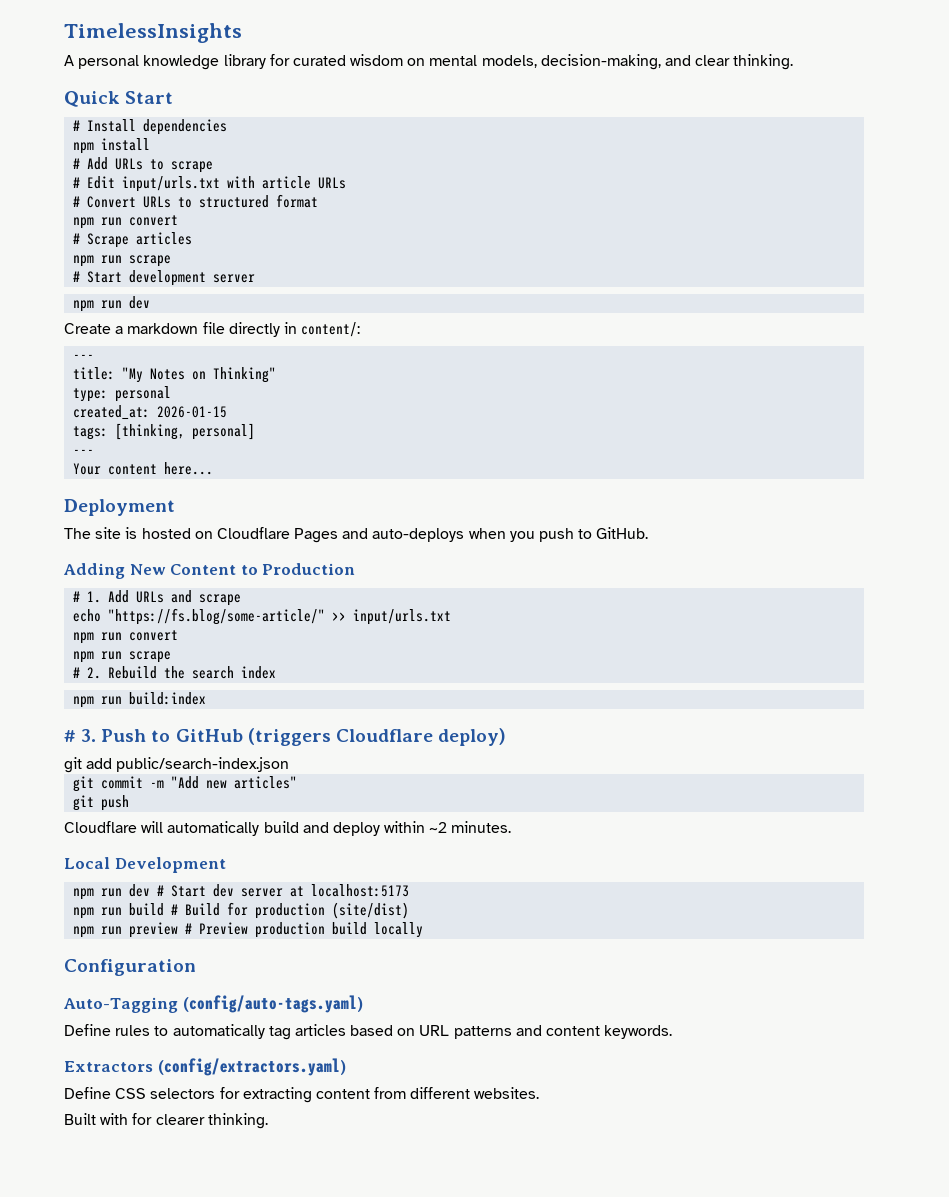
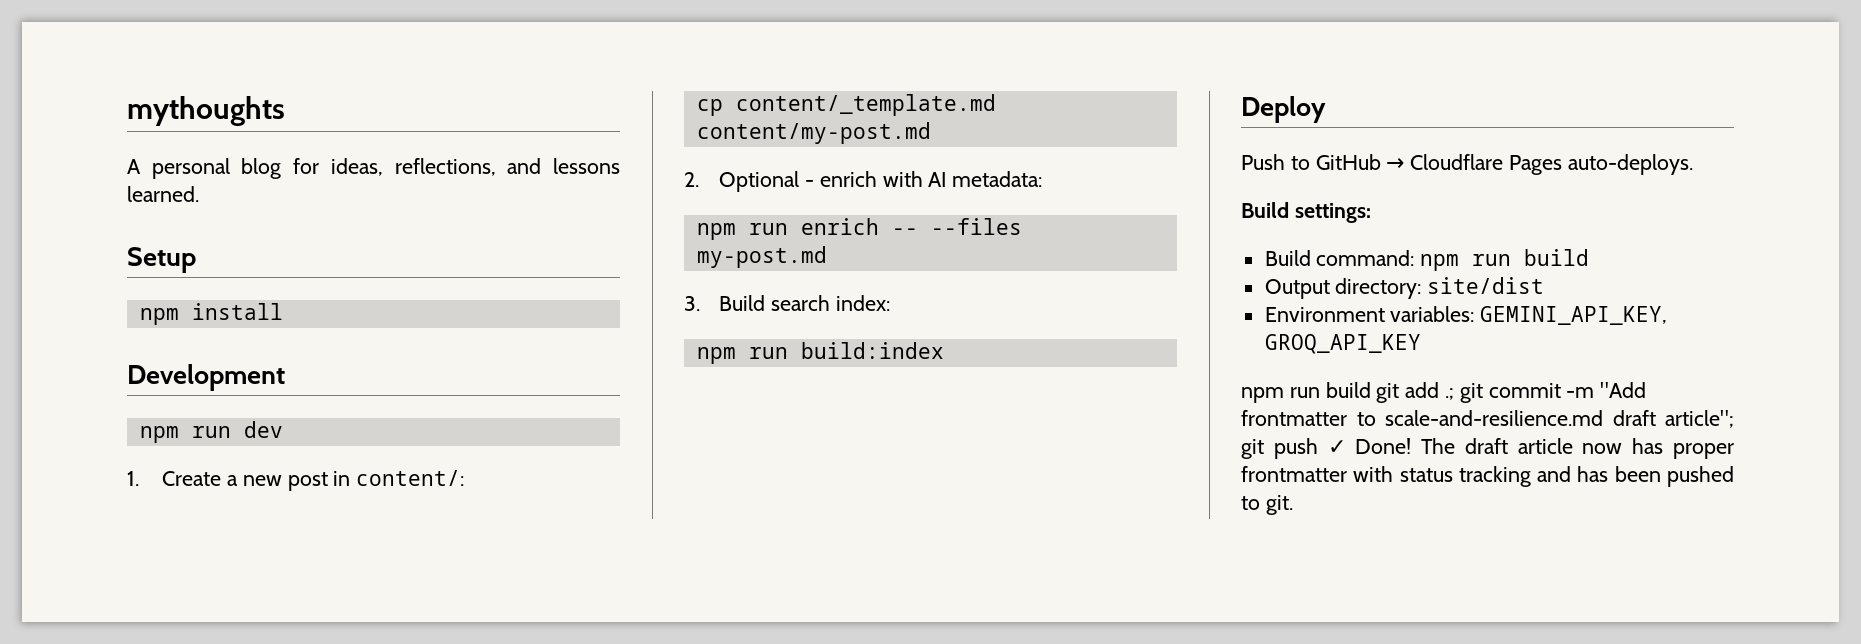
[64,23,242,43] TimelessInsights -> [127,96,285,126] mythoughts
[143,54,794,70] [64,91,174,107] [73,119,228,135] [73,138,151,154] [73,157,214,173] [73,176,347,192] [73,194,319,208] [73,215,179,229] [73,232,193,248] [73,255,172,267] [73,270,256,286] knowledge library for curated wisdom on mental models, decision-making, and clear thinking. // Quick Start // # Install dependencies // npm install // # Add URLs to scrape // # Edit input/urls.txt with article URLs // # Convert URLs to structured format // npm run convert // # Scrape articles // npm run scrape // # Start development server -> [241,158,620,179] [127,186,199,202] [127,247,196,273] [139,303,283,325] [127,364,285,391] blog for ideas, reflections, and lessons learned. // Setup // npm install // Development
(151, 302) none -> [127,471,139,486] 1.
[127,322,280,337] markdown file directly -> [242,472,328,491] new post
[73,354,95,360] [73,367,277,383] [73,386,172,402] [73,405,228,420] [73,423,256,440] [73,449,95,455] [73,462,214,475] [64,499,175,516] [64,527,649,543] [63,563,356,579] [73,590,242,606] [73,608,452,625] [73,630,179,644] [73,651,172,663] [73,666,277,679] --- // title: "My Notes on Thinking" // type: personal // created_at: 2026-01-15 // tags: [thinking, personal] // --- // Your content here... // Deployment // The site is hosted on Cloudflare Pages and auto-deploys when you push to GitHub. // Adding New Content to Production // # 1. Add URLs and scrape // echo "https://fs.blog/some-article/" >> input/urls.txt // npm run convert // npm run scrape // # 2. Rebuild the search index -> [696,94,996,116] [696,122,931,144] [684,171,1043,192] [696,218,1022,240] [696,246,827,268] [684,295,890,311] cp content/_template.md content/my-post.md // 2. Optional - enrich with AI metadata: // npm run enrich -- --files my-post.md // 3. Build search index:
[64,729,97,742] # 3. -> [1241,96,1326,123] Deploy //
[247,728,506,746] (triggers Cloudflare deploy) // -> [1386,154,1693,175] [1241,202,1371,223] [1264,249,1590,271] [1264,277,1545,299] [1264,306,1668,325] [1264,334,1421,354] [1241,382,1371,403] → Cloudflare Pages auto-deploys. // Build settings: // Build command: npm run build // Output directory: site/dist // Environment variables: GEMINI_API_KEY, GROQ_API_KEY // npm run build
[116,757,290,772] public/search-index.json // -> [1445,388,1455,400] .;
[206,776,298,789] [73,795,130,811] [64,821,512,836] [64,857,226,873] [73,884,410,900] [73,902,410,919] [73,922,424,938] [64,959,196,976] [63,995,363,1013] [64,1024,673,1040] [64,1058,346,1076] [64,1087,540,1103] [64,1113,268,1129] new articles" // git push // Cloudflare will automatically build and deploy within ~2 minutes. // Local Development // npm run dev # Start dev server at localhost:5173 // npm run build # Build for production (site/dist) // npm run preview # Preview production build locally // Configuration // Auto-Tagging (config/auto-tags.yaml) // Define rules to automatically tag articles based on URL patterns and content keywords. // Extractors (config/extractors.yaml) // Define CSS selectors for extracting content from different websites. // Built with for clearer thinking. -> [1241,410,1734,428] [1241,438,1734,459] [1241,466,1734,487] [1241,495,1293,515] frontmatter to scale-and-resilience.md draft article"; git push ✓ Done! The draft article now has proper frontmatter with status tracking and has been pushed to git.

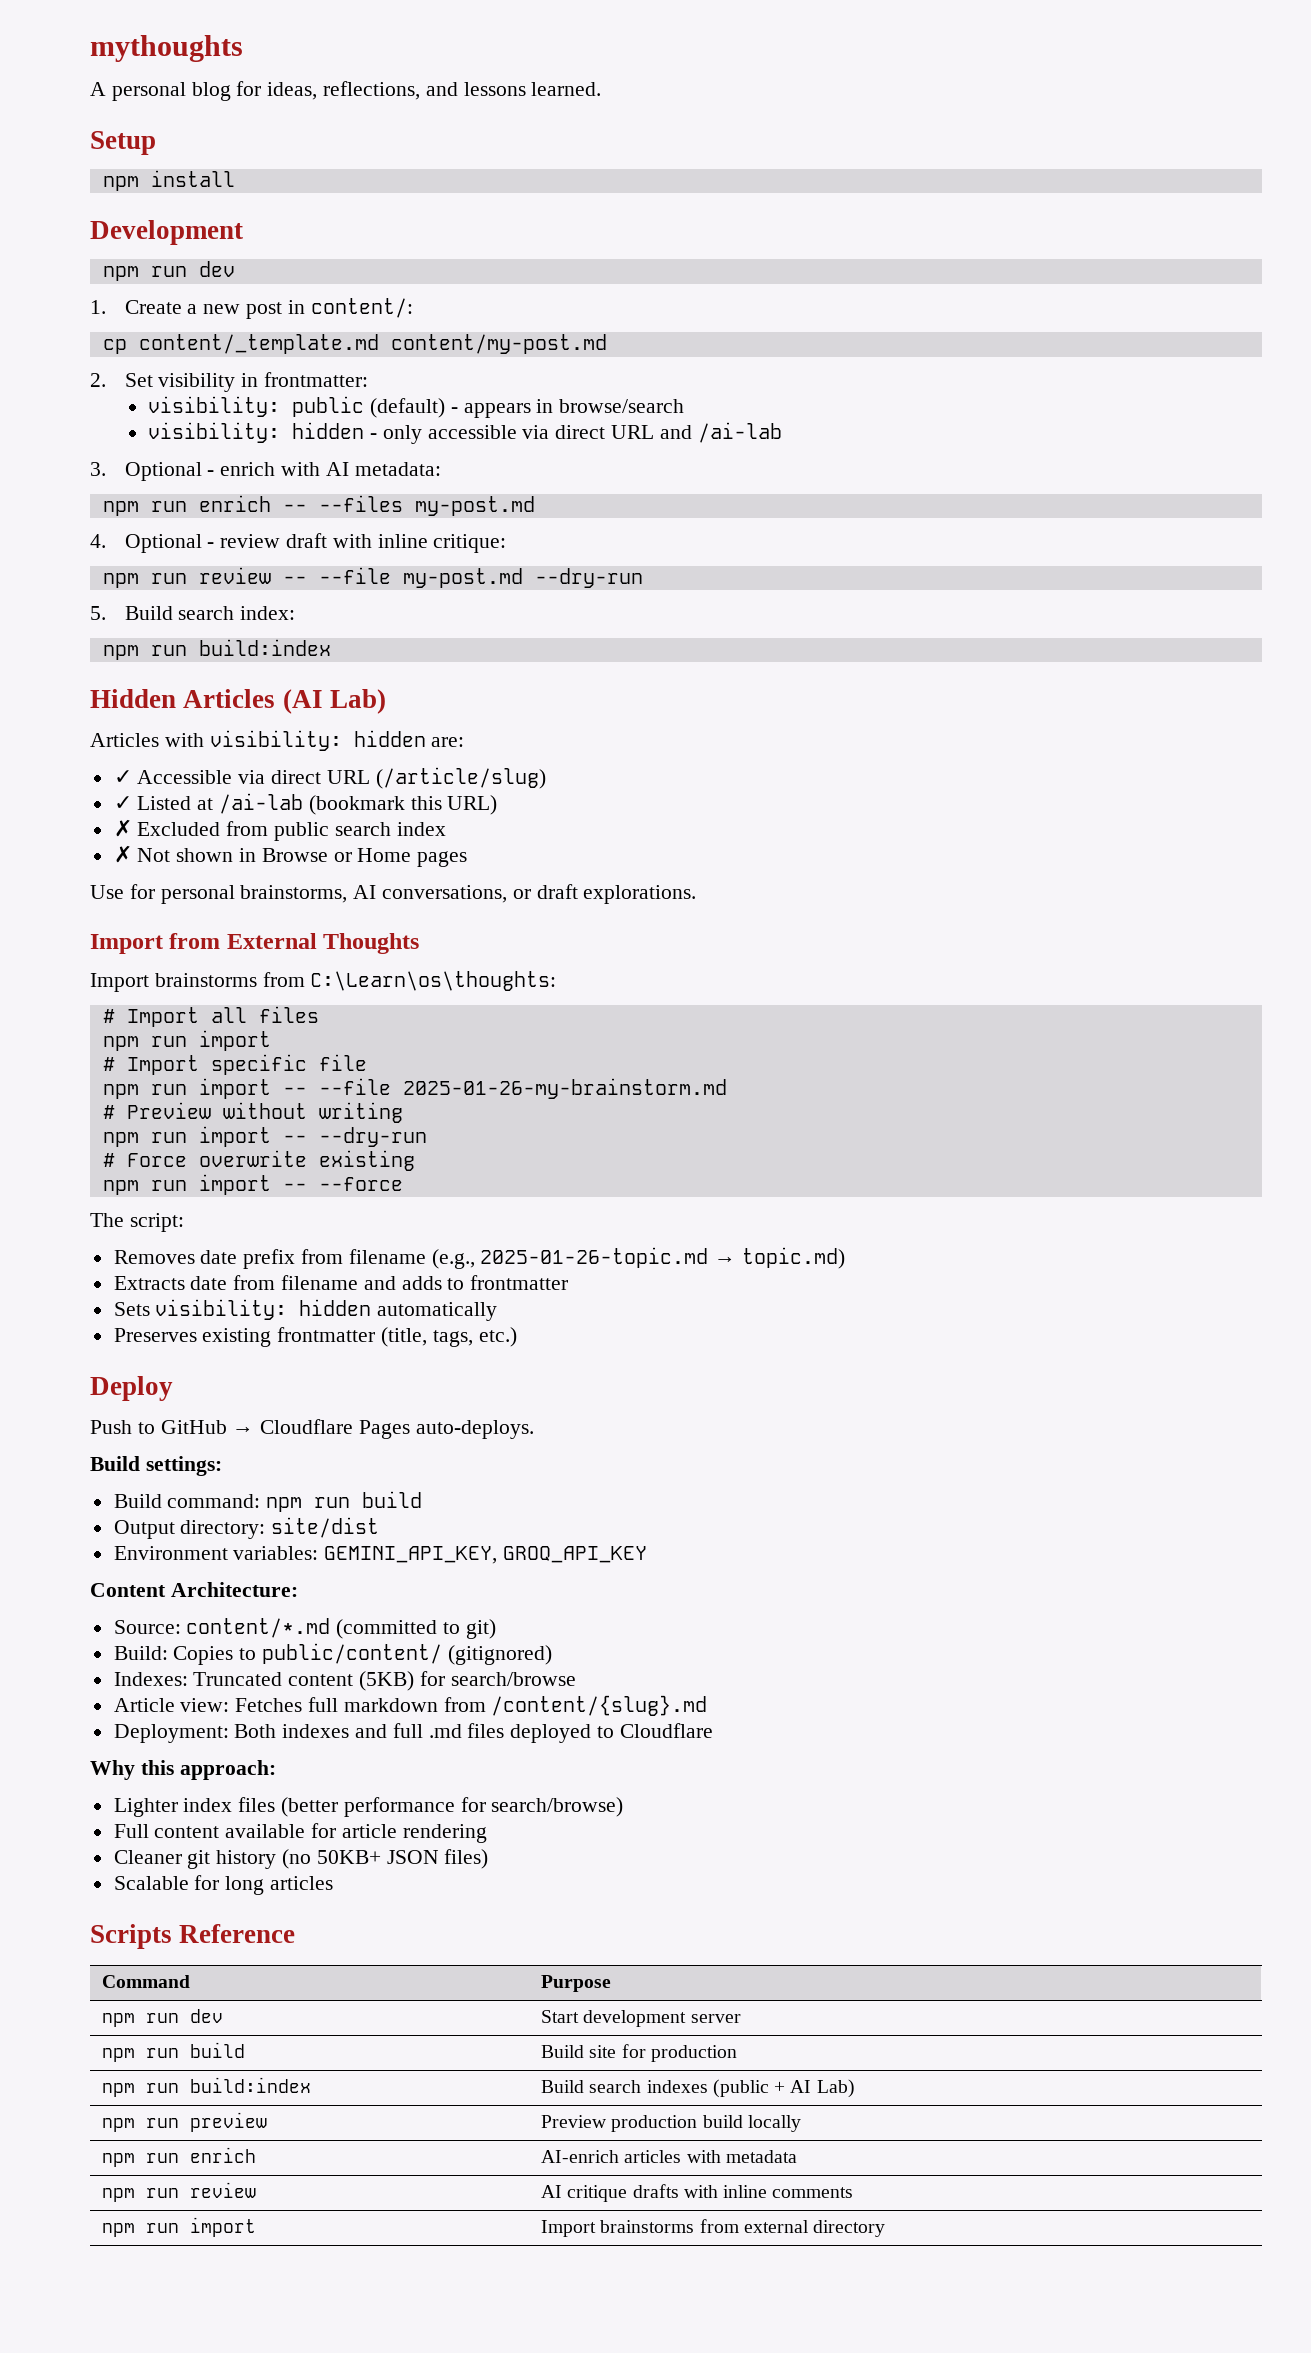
(699, 179) none -> [124,372,368,392] [148,396,685,418] [148,422,782,444] [90,462,106,476] Set visibility in frontmatter: // visibility: public (default) - appears in browse/search // visibility: hidden - only accessible via direct URL and /ai-lab // 3.
[684,296,700,311] 3. -> [90,533,507,553] [102,567,643,588] [90,606,106,620] 4. Optional - review draft with inline critique: // npm run review -- --file my-post.md --dry-run // 5.
(944, 350) none -> [90,689,386,714] [90,730,465,751] [113,767,546,789] [113,793,498,815] [113,819,446,841] [113,845,468,867] [90,884,697,904] [90,933,420,954] [90,971,557,992] [102,1006,319,1027] [102,1030,271,1051] [102,1054,367,1075] [102,1078,727,1099] [102,1102,403,1123] [102,1126,427,1147] [102,1150,415,1171] [102,1174,403,1195] [90,1213,184,1232] [113,1247,846,1269] [113,1275,569,1290] [113,1299,498,1321] [113,1327,517,1347] // Hidden Articles (AI Lab) // Articles with visibility: hidden are: // ✓ Accessible via direct URL (/article/slug) // ✓ Listed at /ai-lab (bookmark this URL) // ✗ Excluded from public search index // ✗ Not shown in Browse or Home pages // Use for personal brainstorms, AI conversations, or draft explorations. // Import from External Thoughts // Import brainstorms from C:\Learn\os\thoughts: // # Import all files // npm run import // # Import specific file // npm run import -- --file 2025-01-26-my-brainstorm.md // # Preview without writing // npm run import -- --dry-run // # Force overwrite existing // npm run import -- --force // The script: // Removes date prefix from filename (e.g., 2025-01-26-topic.md → topic.md) // Extracts date from filename and adds to frontmatter // Sets visibility: hidden automatically // Preserves existing frontmatter (title, tags, etc.)
[1241,382,1647,403] [1241,410,1734,428] [1241,438,1734,459] [1241,466,1734,487] [1241,495,1293,515] npm run build git add .; git commit -m "Add frontmatter to scale-and-resilience.md draft article"; git push ✓ Done! The draft article now has proper frontmatter with status tracking and has been pushed to git. -> [90,1582,298,1597] [113,1618,496,1639] [113,1643,552,1665] [113,1671,576,1691] [113,1695,708,1716] [113,1723,713,1743] [90,1760,276,1780] [113,1797,624,1817] [113,1823,487,1843] [113,1849,489,1869] [113,1875,334,1895] [90,1924,296,1949] [102,1975,191,1988] [541,1975,612,1992] [102,2009,224,2027] [541,2010,741,2027] [102,2042,246,2062] [541,2044,737,2062] [102,2077,312,2097] [541,2079,855,2098] [102,2112,268,2132] [541,2115,801,2132] [102,2147,257,2167] [541,2150,797,2163] [102,2182,257,2202] [541,2184,854,2202] [102,2217,257,2237] [541,2219,886,2237] Content Architecture: // Source: content/*.md (committed to git) // Build: Copies to public/content/ (gitignored) // Indexes: Truncated content (5KB) for search/browse // Article view: Fetches full markdown from /content/{slug}.md // Deployment: Both indexes and full .md files deployed to Cloudflare // Why this approach: // Lighter index files (better performance for search/browse) // Full content available for article rendering // Cleaner git history (no 50KB+ JSON files) // Scalable for long articles // Scripts Reference // Command | Purpose // npm run dev | Start development server // npm run build | Build site for production // npm run build:index | Build search indexes (public + AI Lab) // npm run preview | Preview production build locally // npm run enrich | AI-enrich articles with metadata // npm run review | AI critique drafts with inline comments // npm run import | Import brainstorms from external directory

